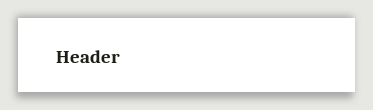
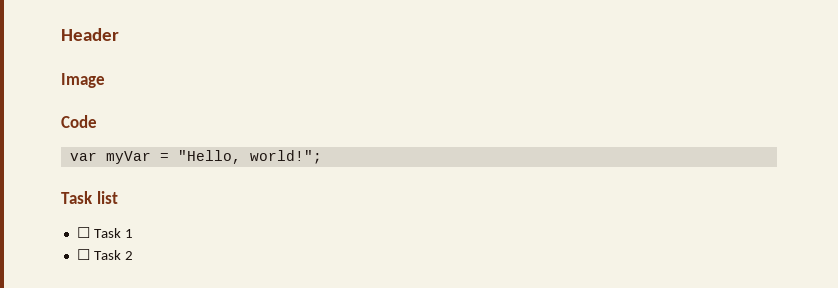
(120, 56) none -> [61,73,105,88] [61,115,97,128] [69,150,322,164] [61,191,118,204] [76,227,133,238] [76,249,133,260] // Image // Code // var myVar = "Hello, world!"; // Task list // ☐ Task 1 // ☐ Task 2

